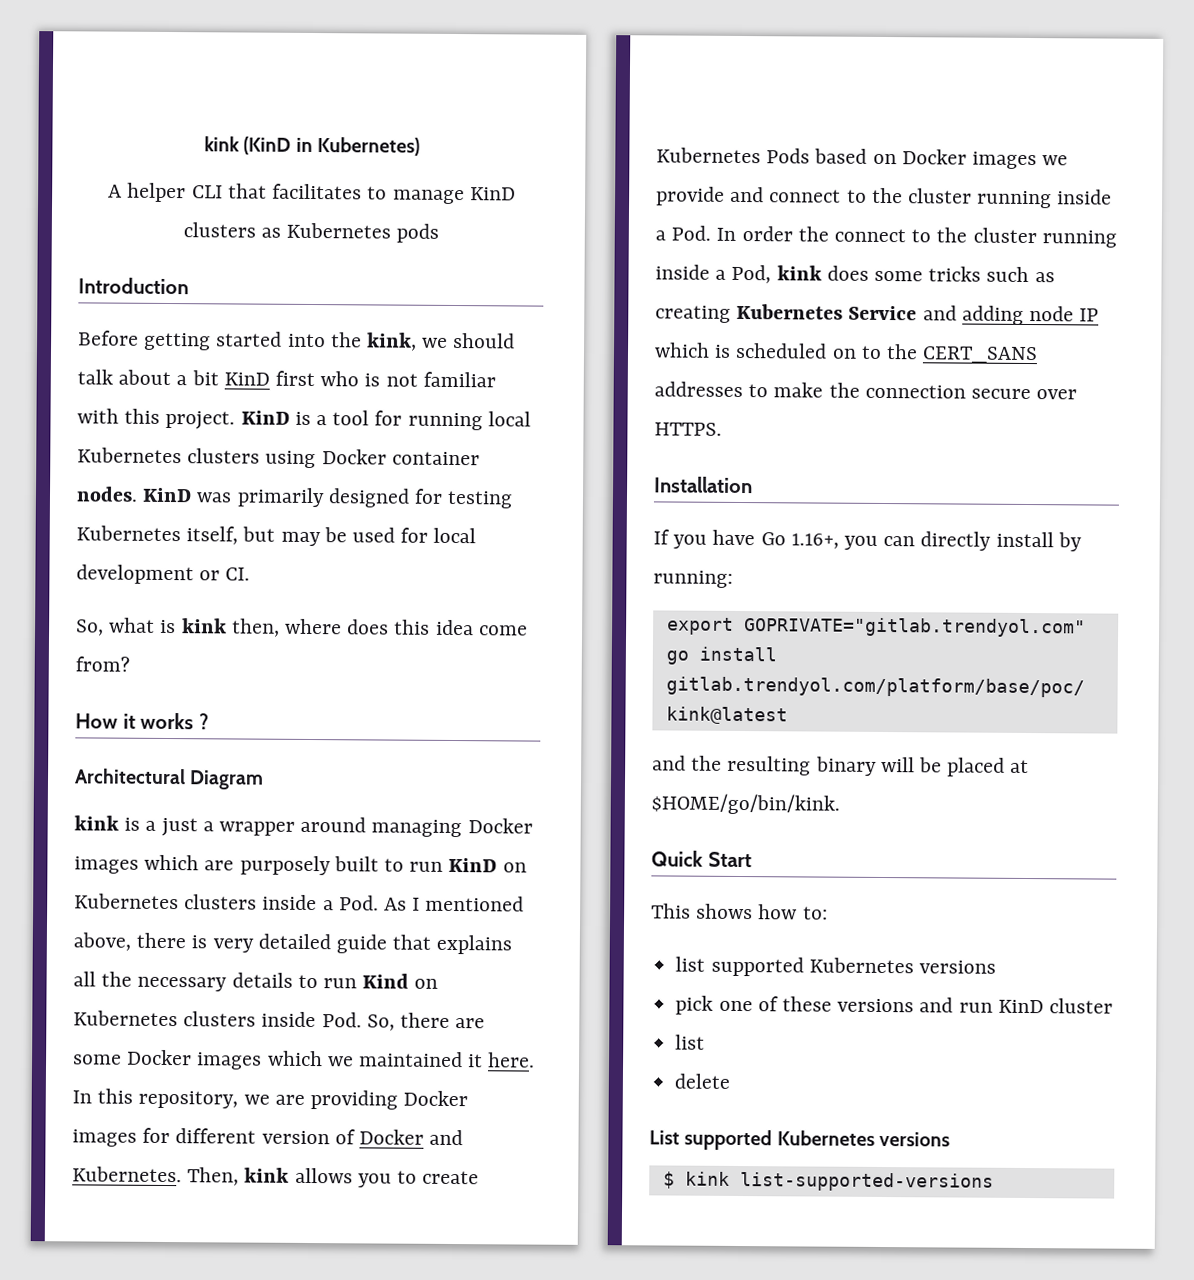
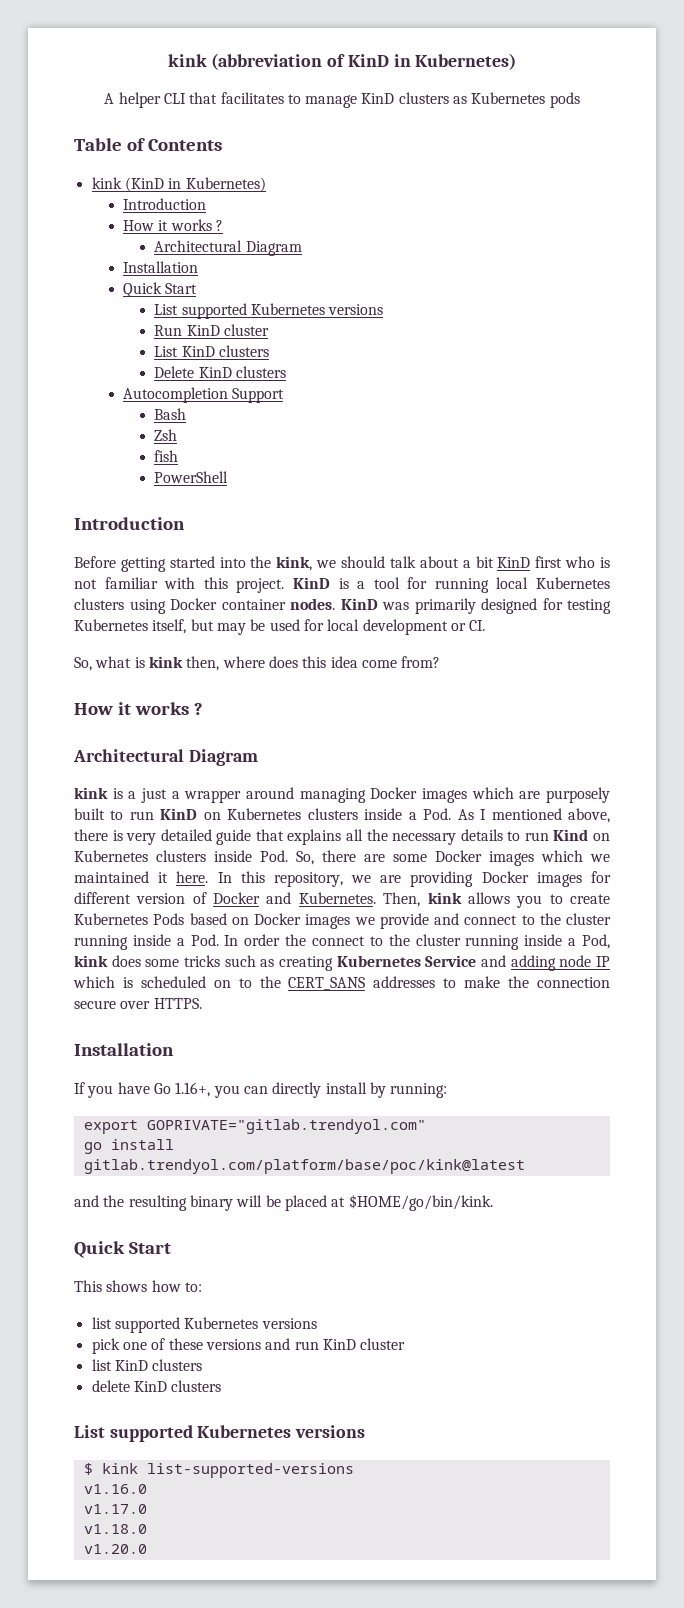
[204,136,292,155] kink (KinD -> [167,53,389,70] kink (abbreviation of KinD
(440, 233) none -> [74,138,222,151] [91,177,266,192] [122,198,206,210] [122,219,223,231] [154,240,302,256] [122,261,198,273] [122,282,198,297] [154,303,384,319] [154,324,269,336] [154,345,269,357] [154,366,286,378] [122,387,285,403] [154,408,187,420] [154,429,178,441] [154,450,179,462] [154,471,229,483] // Table of Contents // kink (KinD in Kubernetes) // Introduction // How it works ? // Architectural Diagram // Installation // Quick Start // List supported Kubernetes versions // Run KinD cluster // List KinD clusters // Delete KinD clusters // Autocompletion Support // Bash // Zsh // fish // PowerShell
(706, 1042) none -> [114,1359,203,1371] KinD clusters
(731, 1081) none -> [133,1380,222,1392] KinD clusters
(994, 1182) none -> [83,1484,147,1494] [83,1504,147,1514] [83,1524,147,1534] [83,1544,147,1554] // v1.16.0 // v1.17.0 // v1.18.0 // v1.20.0

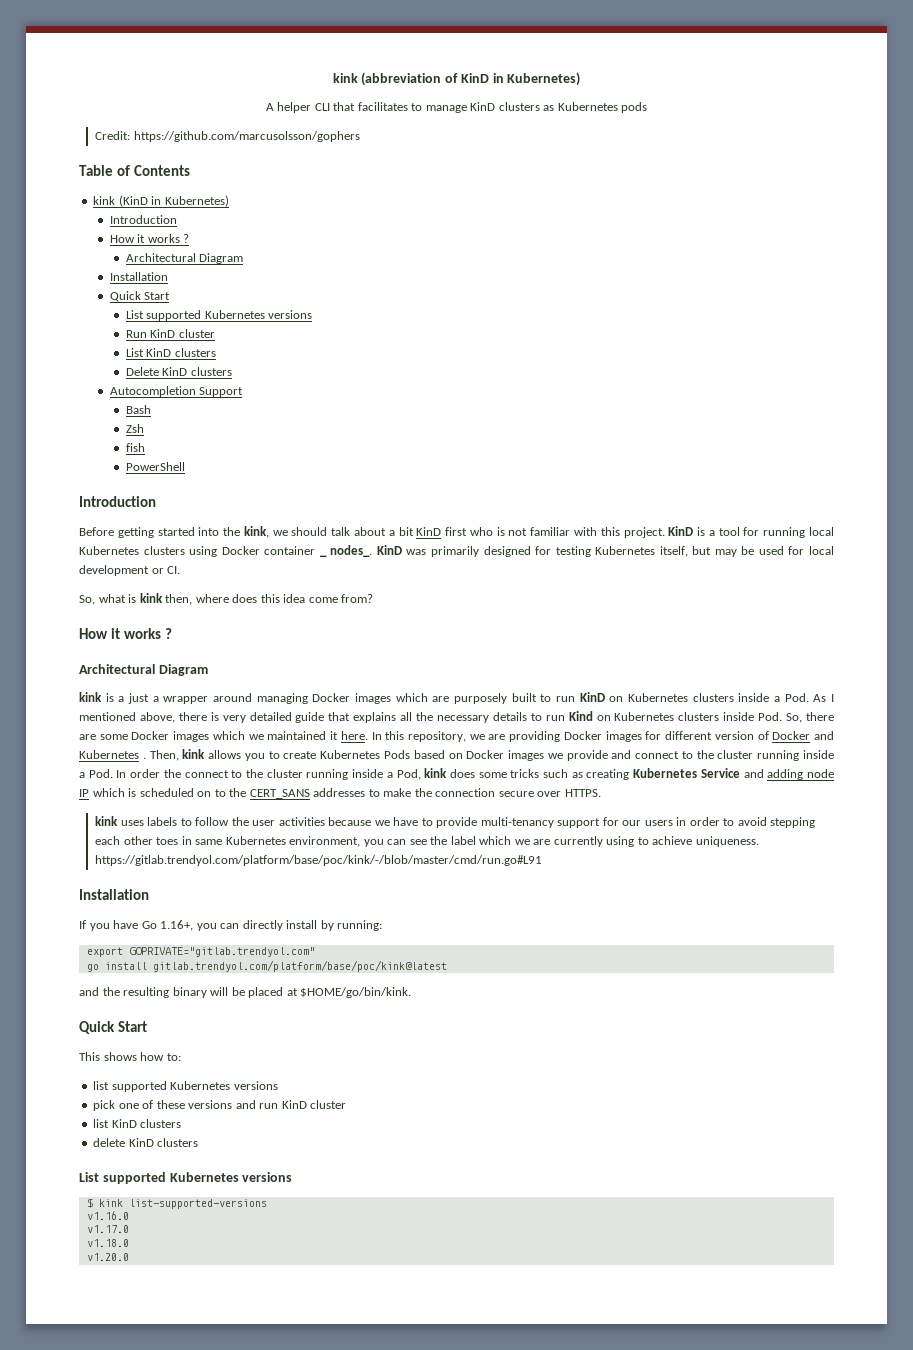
(580, 100) none -> [95,131,360,142] // Credit: https://github.com/marcusolsson/gophers
[290,598,335,610] nodes. -> [319,545,373,557] _ nodes_.
[298,892,376,904] Kubernetes. -> [79,750,146,759] Kubernetes .
(202, 1003) none -> [95,816,816,828] [95,836,759,847] [95,855,543,866] // kink uses labels to follow the user activities because we have to provide multi-tenancy support for our users in order to avoid stepping each other toes in same Kubernetes environment, you can see the label which we are currently using to achieve uniqueness. https://gitlab.trendyol.com/platform/base/poc/kink/-/blob/master/cmd/run.go#L91

